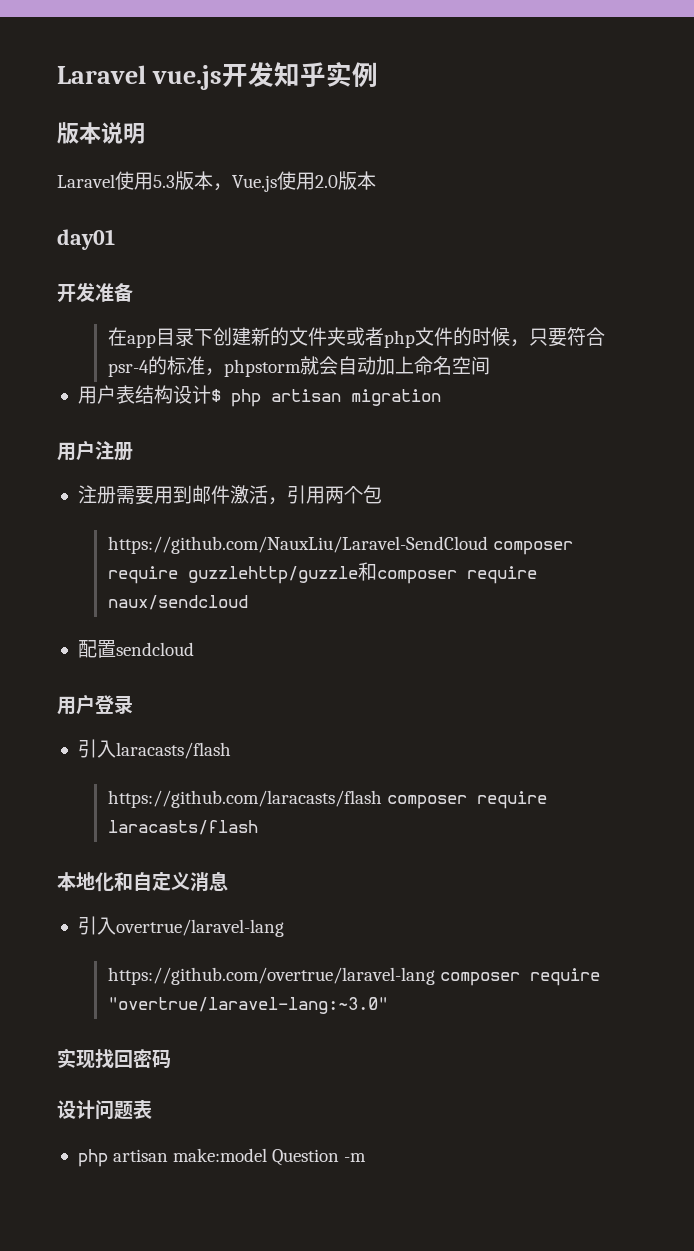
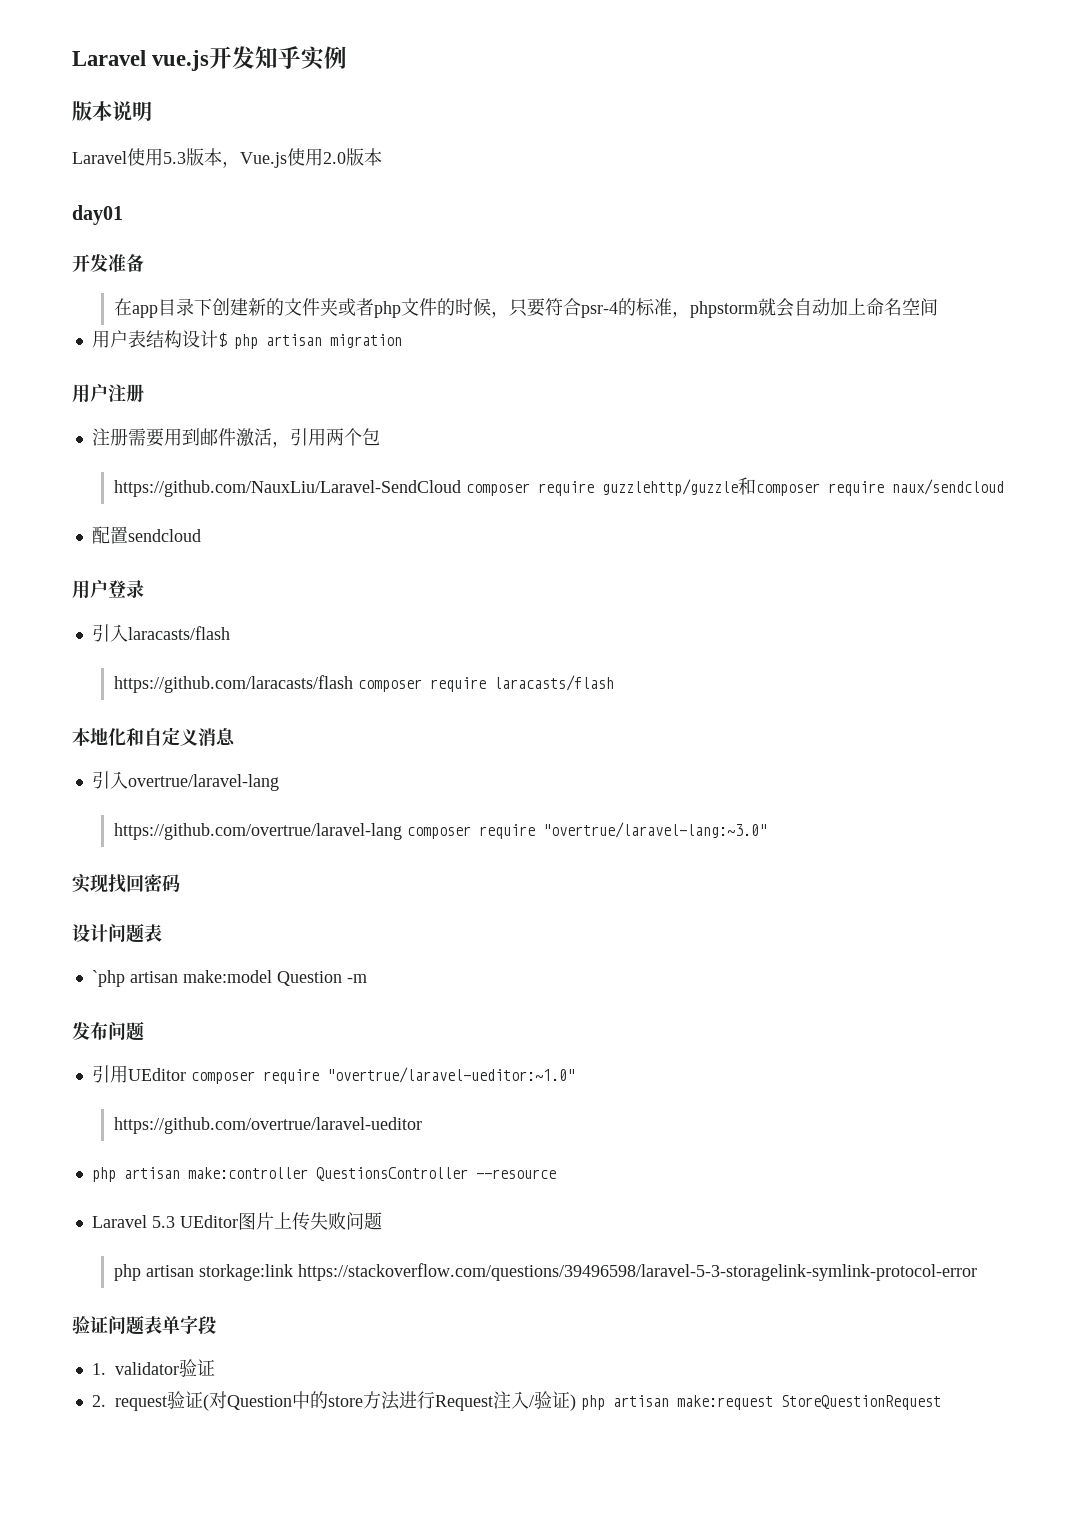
[77,1149,108,1167] php -> [91,970,125,987] `php
(367, 1157) none -> [72,1021,144,1041] [91,1065,575,1084] [114,1117,423,1134] [91,1167,556,1182] [91,1212,382,1231] [114,1263,978,1281] [72,1315,216,1335] [91,1359,215,1377] [91,1391,941,1411] // 发布问题 // 引用UEditor composer require "overtrue/laravel-ueditor:~1.0" // https://github.com/overtrue/laravel-ueditor // php artisan make:controller QuestionsController --resource // Laravel 5.3 UEditor图片上传失败问题 // php artisan storkage:link https://stackoverflow.com/questions/39496598/laravel-5-3-storagelink-symlink-protocol-error // 验证问题表单字段 // 1. validator验证 // 2. request验证(对Question中的store方法进行Request注入/验证) php artisan make:request StoreQuestionRequest

